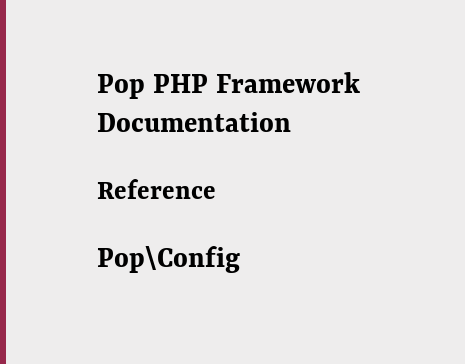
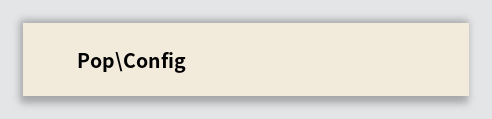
[97,72,361,99] [97,112,291,132] [97,179,216,199] Pop PHP Framework Documentation // Reference // -> (77, 62) none

